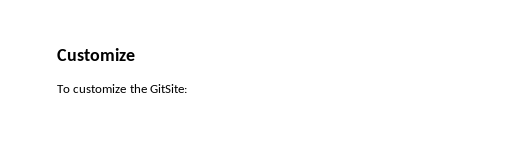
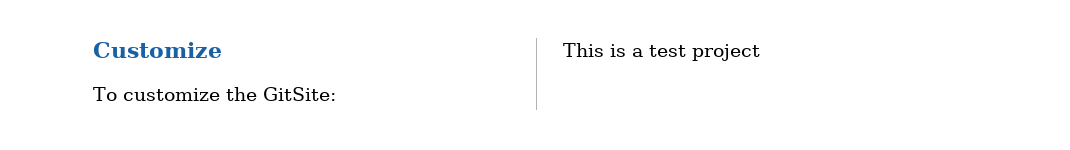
(188, 88) none -> [563,43,760,61] // This is a test project

